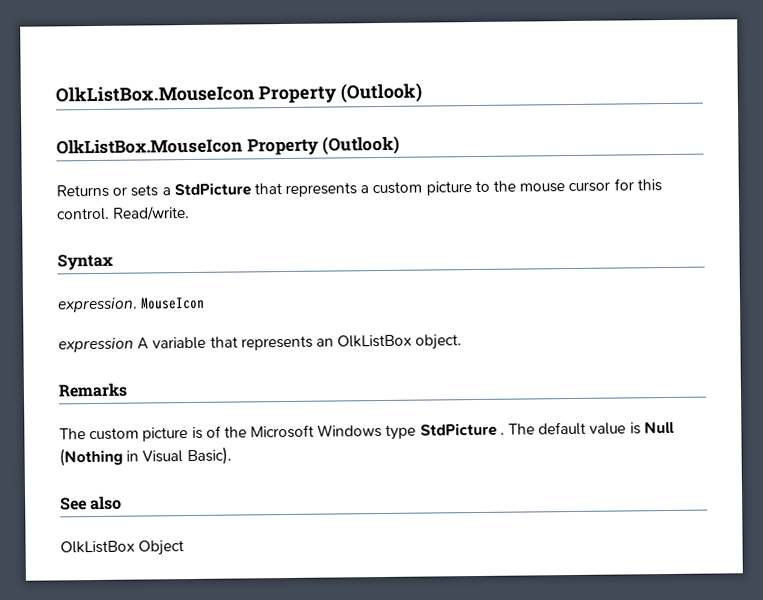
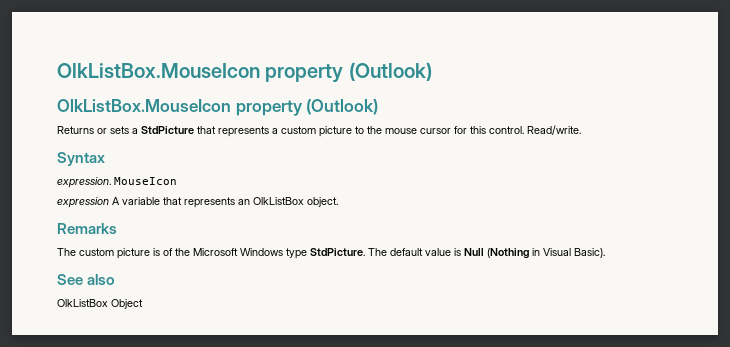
[55,85,337,104] OlkListBox.MouseIcon Property -> [57,63,344,83] OlkListBox.MouseIcon property
[246,137,319,156] Property -> [235,100,303,116] property
[419,422,505,437] StdPicture . -> [310,248,365,256] StdPicture.

